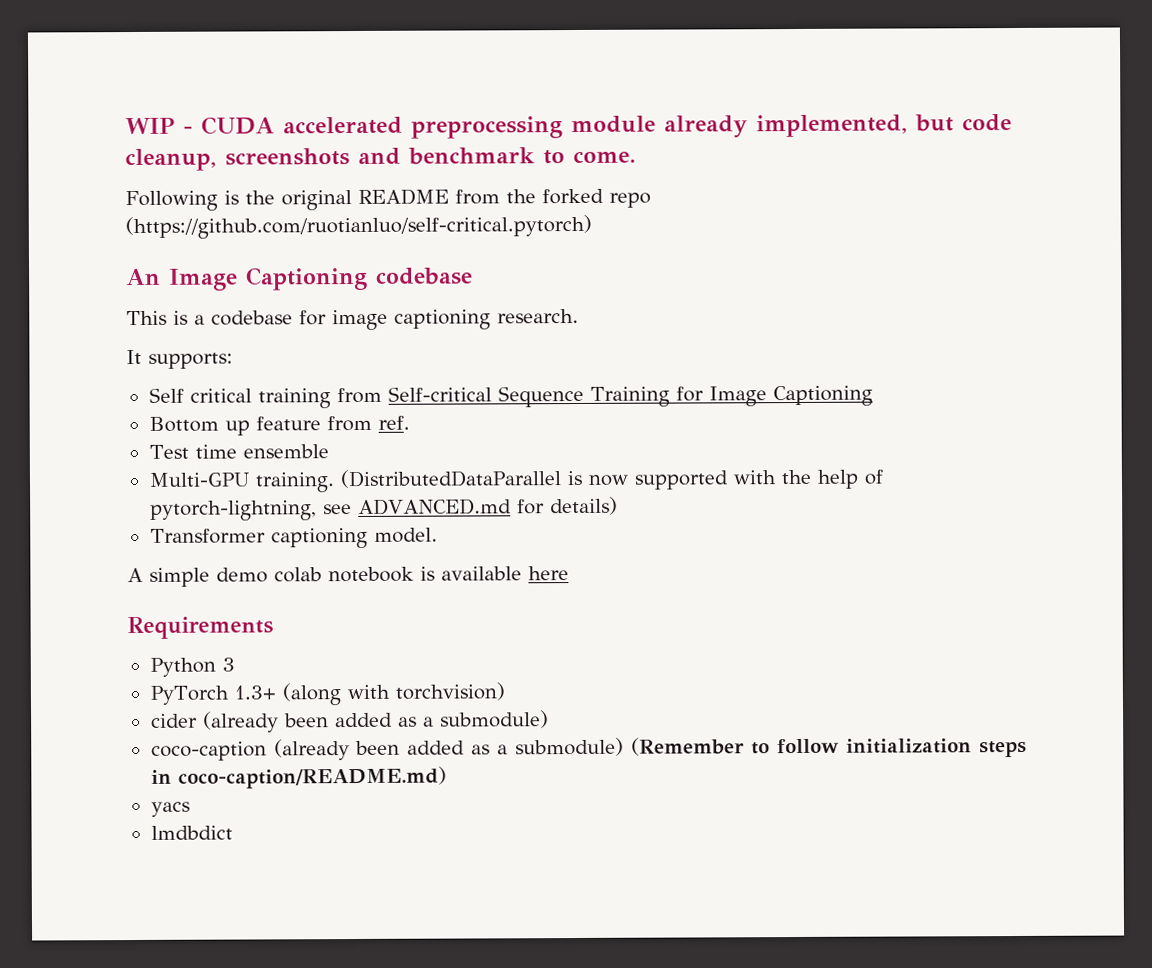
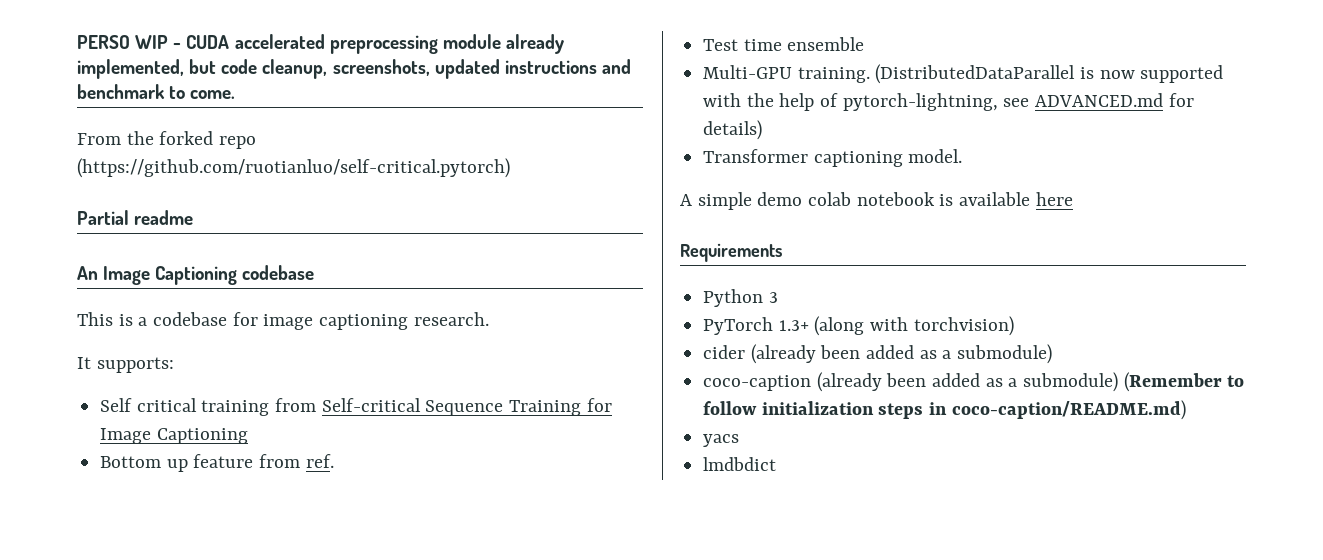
(125, 126) none -> [77,35,130,49] PERSO
[225,148,350,166] screenshots -> [332,59,597,79] screenshots, updated instructions
[125,188,500,212] Following is the original README from -> [77,133,121,145] From
(592, 227) none -> [77,210,194,225] // Partial readme

